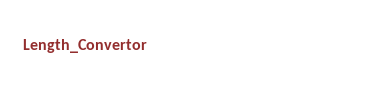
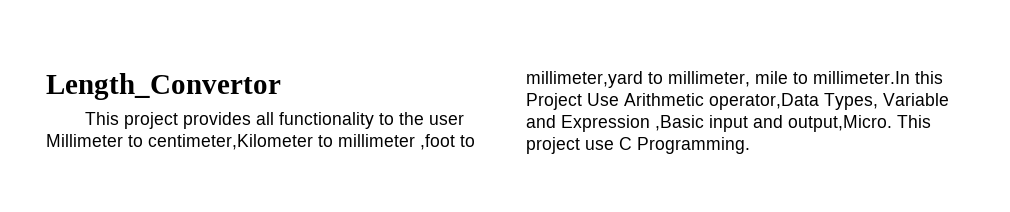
(147, 46) none -> [85,112,465,129] [46,134,475,150] [526,71,943,88] [526,93,949,110] [526,115,931,132] [526,137,750,154] // This project provides all functionality to the user Millimeter to centimeter,Kilometer to millimeter ,foot to millimeter,yard to millimeter, mile to millimeter.In this Project Use Arithmetic operator,Data Types, Variable and Expression ,Basic input and output,Micro. This project use C Programming.

